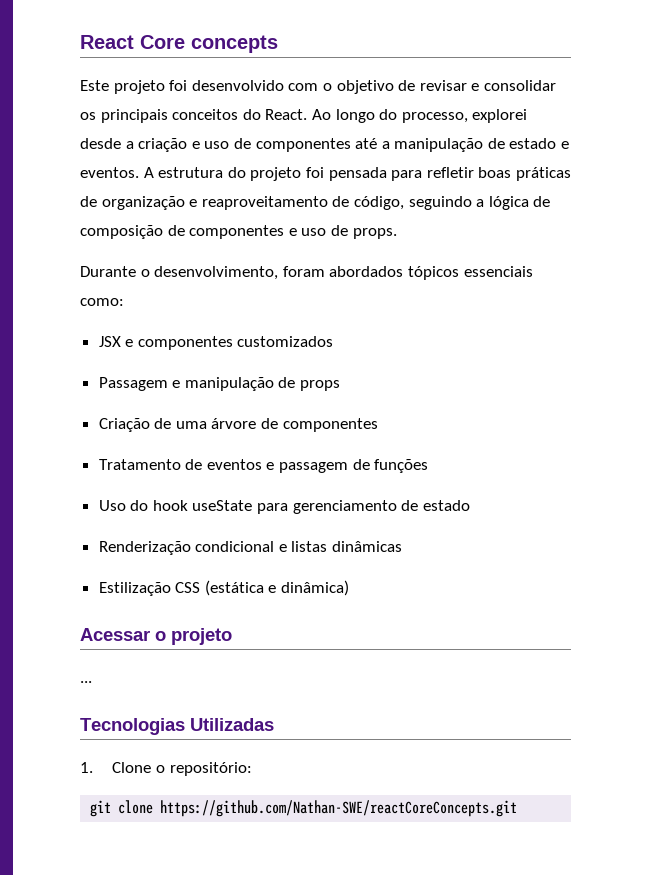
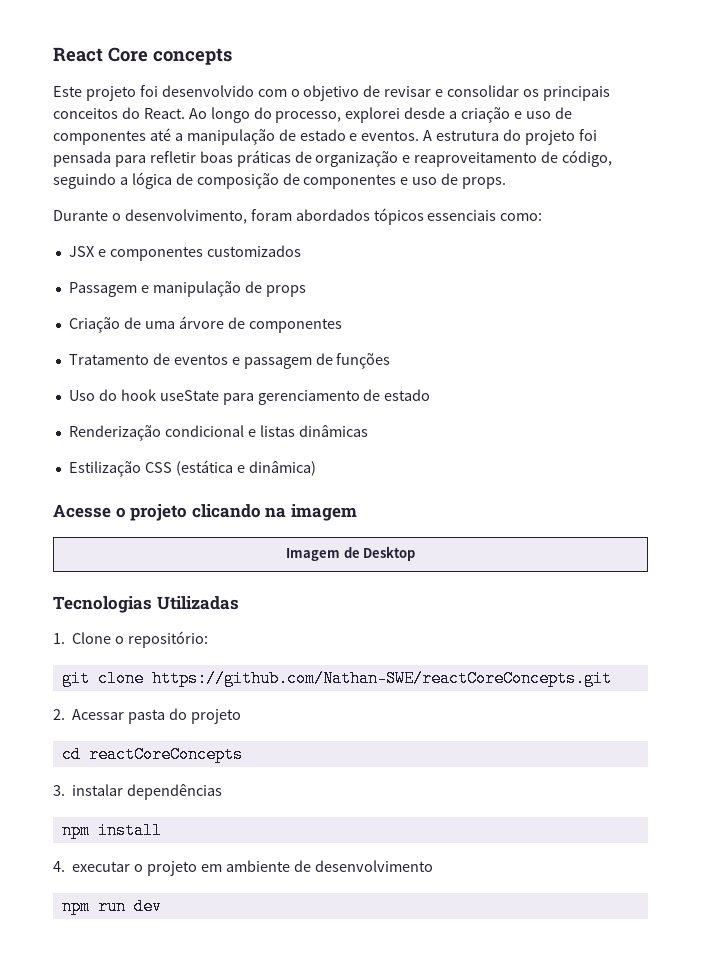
[80,628,232,645] [80,681,92,683] Acessar o projeto // ... -> [53,504,357,521] [285,546,416,561] Acesse o projeto clicando na imagem // Imagem de Desktop
(518, 808) none -> [53,708,241,724] [61,746,243,763] [53,784,223,800] [61,822,162,839] [53,860,433,876] [61,898,162,915] // 2. Acessar pasta do projeto // cd reactCoreConcepts // 3. instalar dependências // npm install // 4. executar o projeto em ambiente de desenvolvimento // npm run dev

